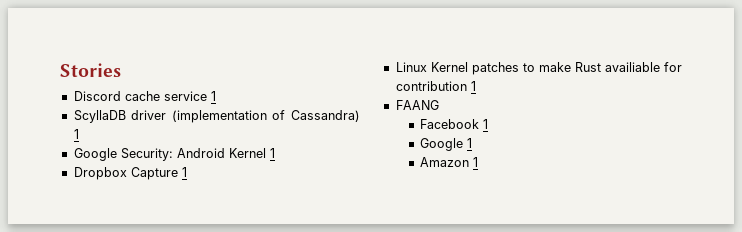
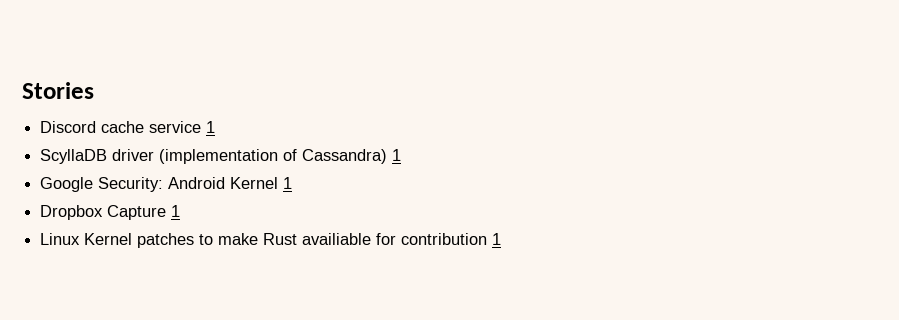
[395,100,439,110] [420,119,489,129] [420,138,473,151] [420,157,479,167] // FAANG // Facebook 1 // Google 1 // Amazon 1 -> (502, 239) none

